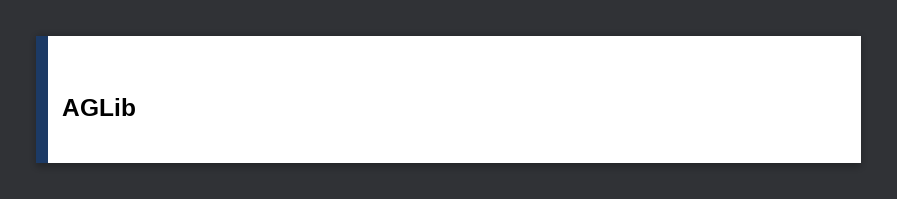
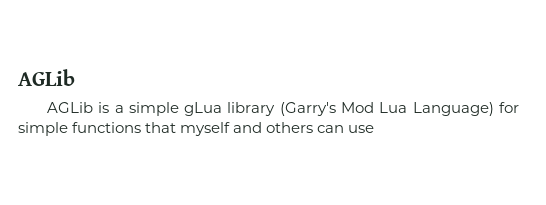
[62,98,136,116] AGLib -> [18,69,75,86] [46,102,519,116] [18,122,375,136] AGLib // AGLib is a simple gLua library (Garry's Mod Lua Language) for simple functions that myself and others can use

